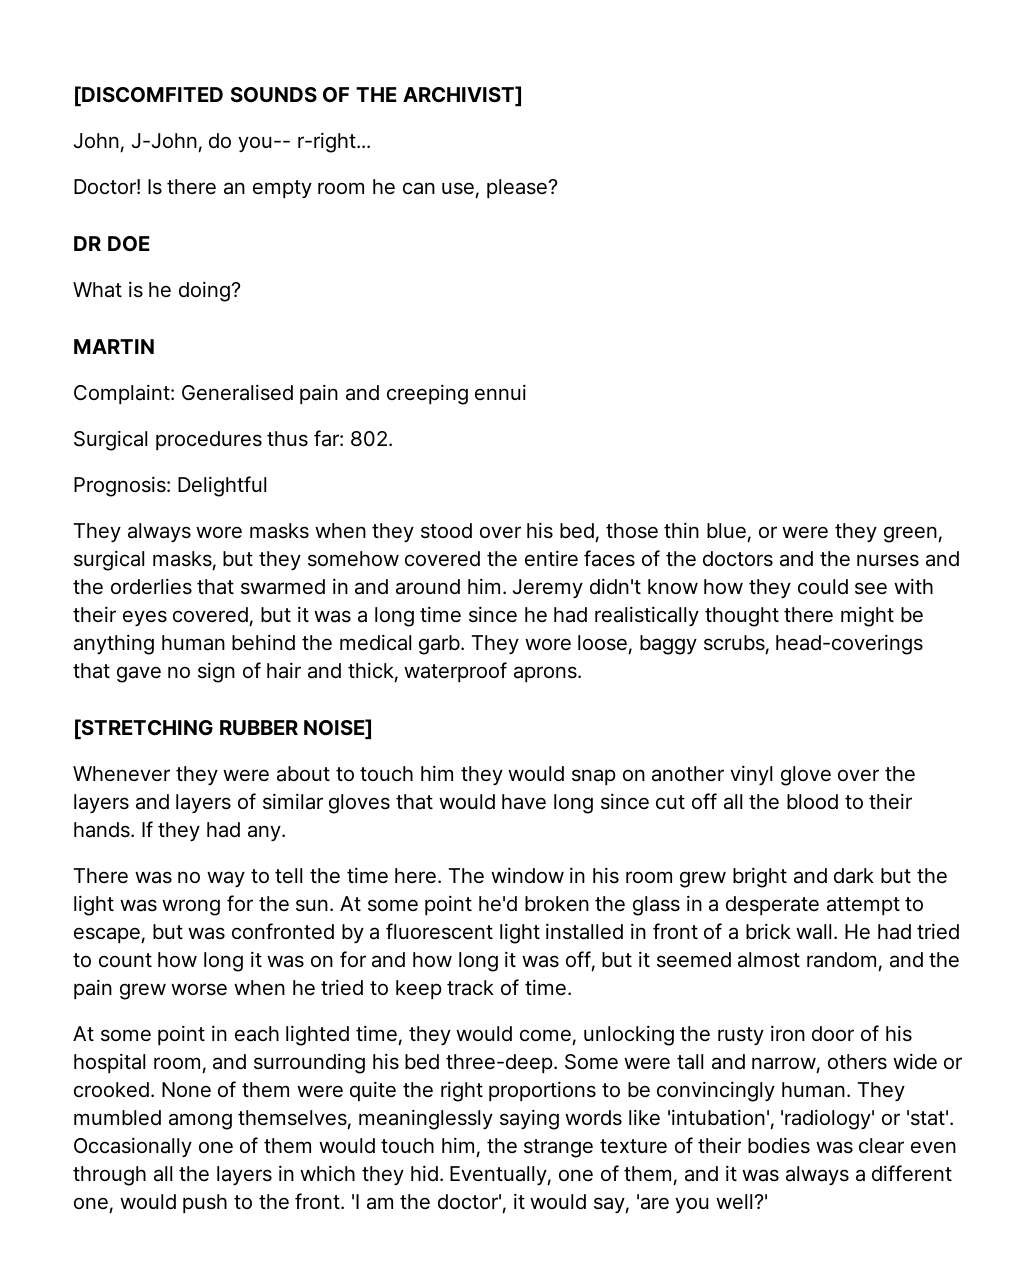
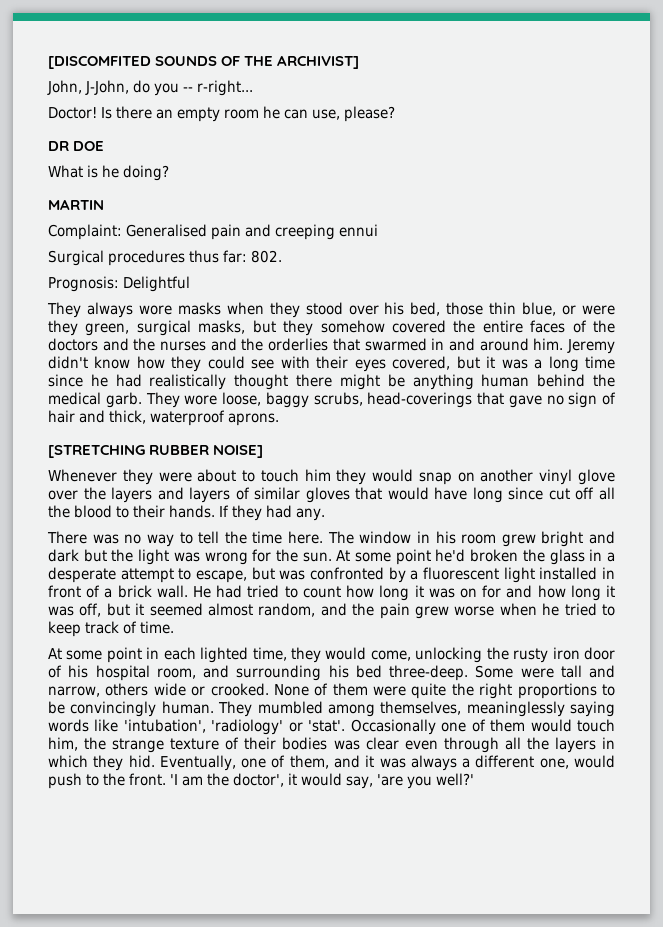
[238,136,292,153] you-- -> [154,83,193,96] you --

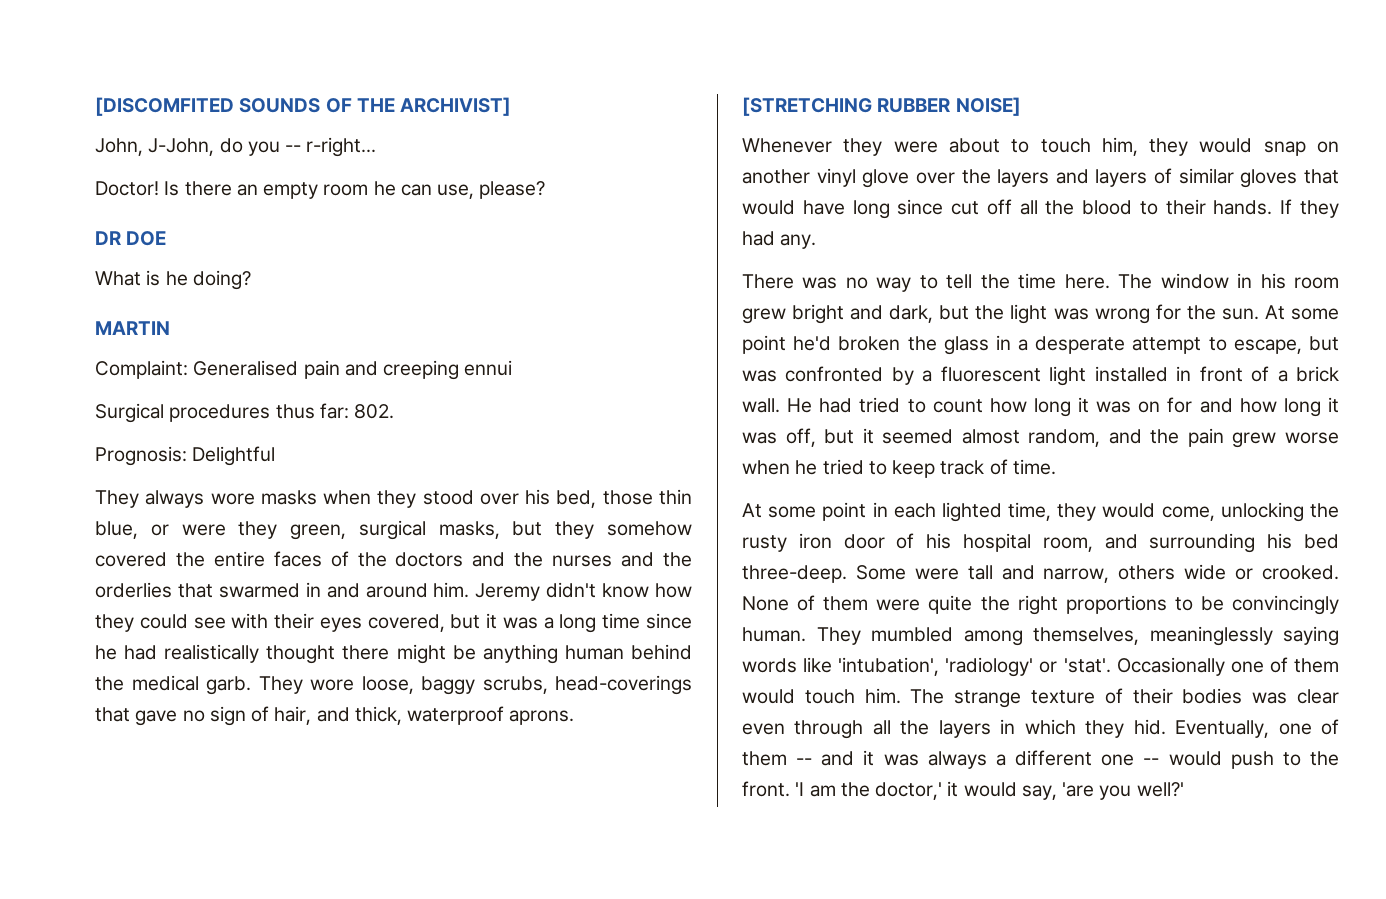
[48,410,75,423] hair -> [274,706,312,725] hair,
[304,469,331,481] him -> [1101,137,1138,156] him,
[48,549,79,562] dark -> [889,305,934,323] dark,
[48,737,107,751] him, the -> [864,688,945,704] him. The
[289,755,329,769] them, -> [742,751,813,766] them --
[539,758,569,769] one, -> [1101,754,1160,766] one --
[233,773,284,787] doctor', -> [875,782,943,800] doctor,'

